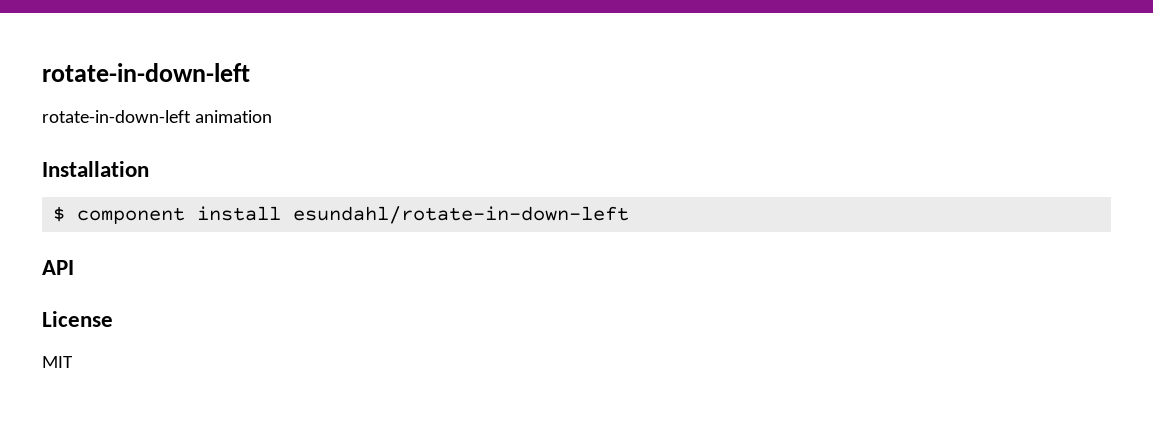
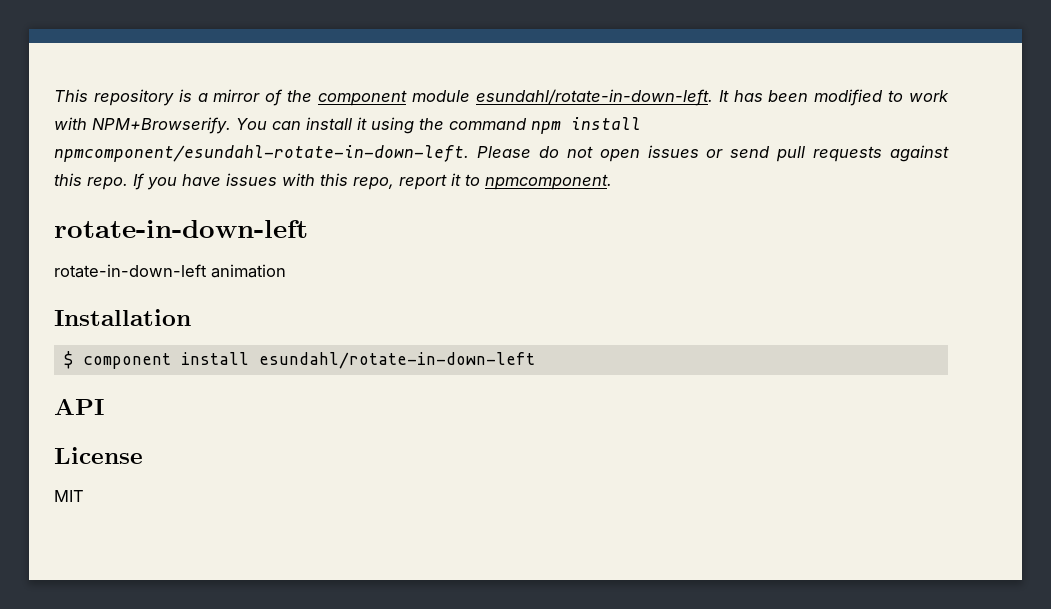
(42, 72) none -> [54,89,950,106] [54,117,641,134] [54,145,949,162] [54,173,612,190] This repository is a mirror of the component module esundahl/rotate-in-down-left. It has been modified to work with NPM+Browserify. You can install it using the command npm install npmcomponent/esundahl-rotate-in-down-left. Please do not open issues or send pull requests against this repo. If you have issues with this repo, report it to npmcomponent. //

